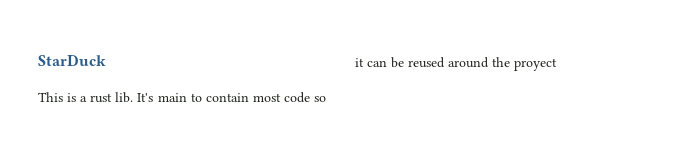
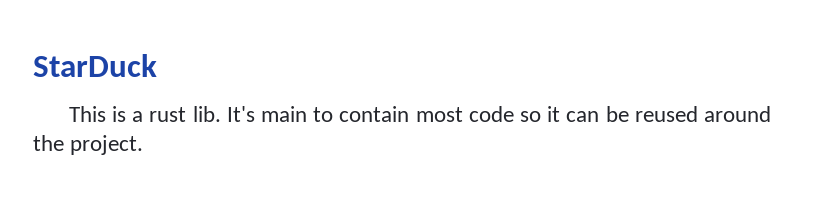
[514,58,557,71] proyect -> [70,135,144,155] project.

